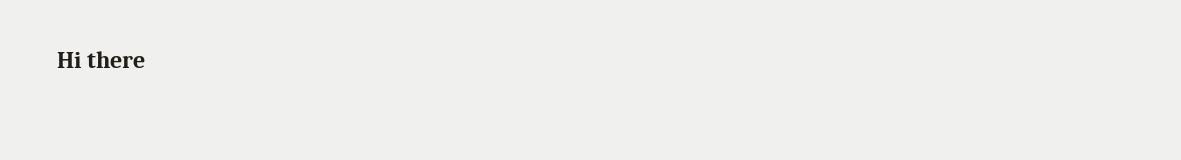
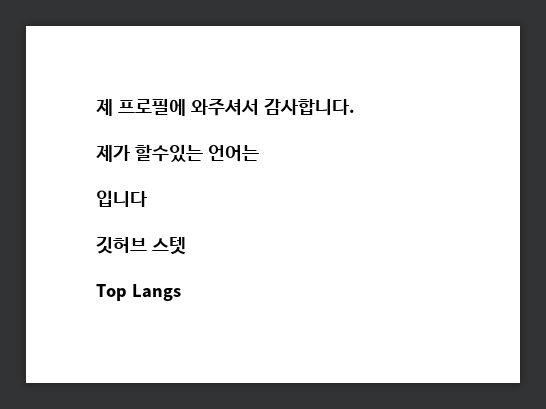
[57,51,146,68] Hi there -> [96,98,355,116] [96,144,259,162] [96,190,147,207] [96,236,186,255] [96,284,181,301] 제 프로필에 와주셔서 감사합니다. // 제가 할수있는 언어는 // 입니다 // 깃허브 스텟 // Top Langs

